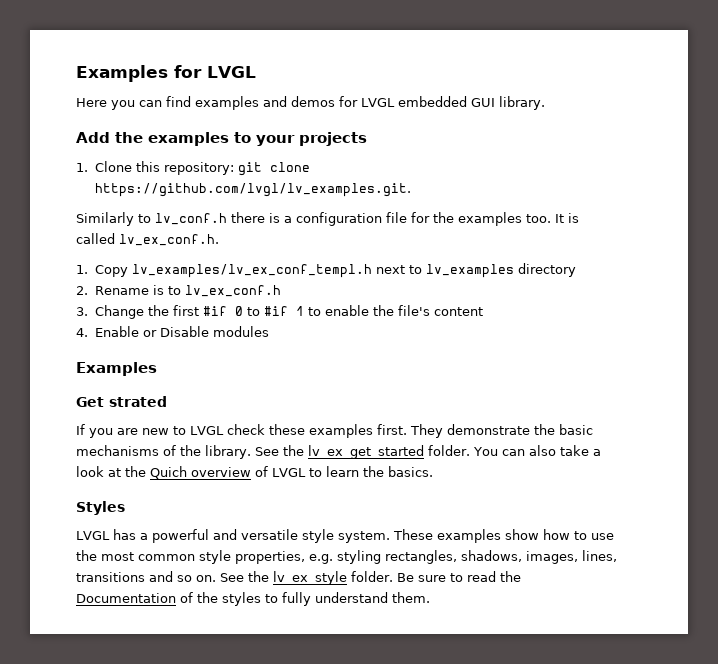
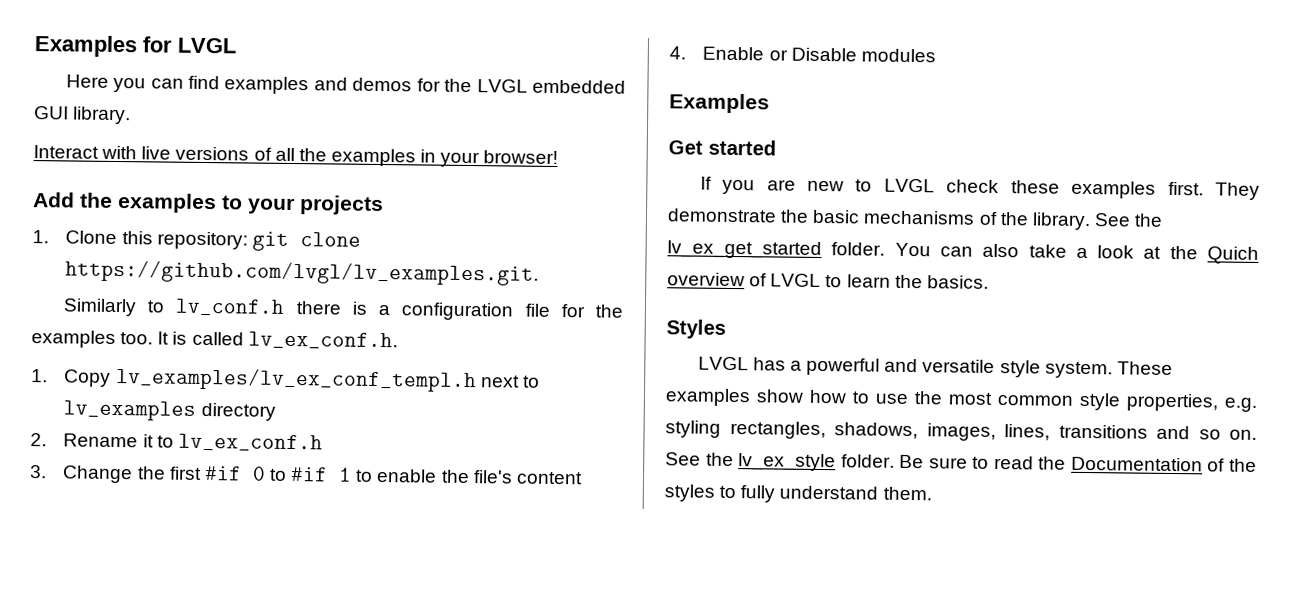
(358, 101) none -> [444,78,473,93] the
(545, 103) none -> [33,145,559,168] // Interact with live versions of all the examples in your browser!
[152,285,164,295] is -> [142,434,154,448] it
[109,396,167,407] strated -> [708,139,776,156] started

